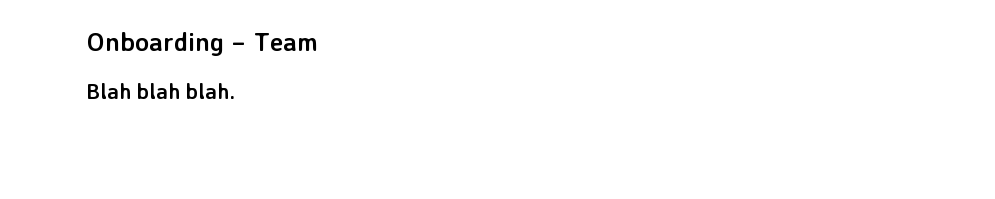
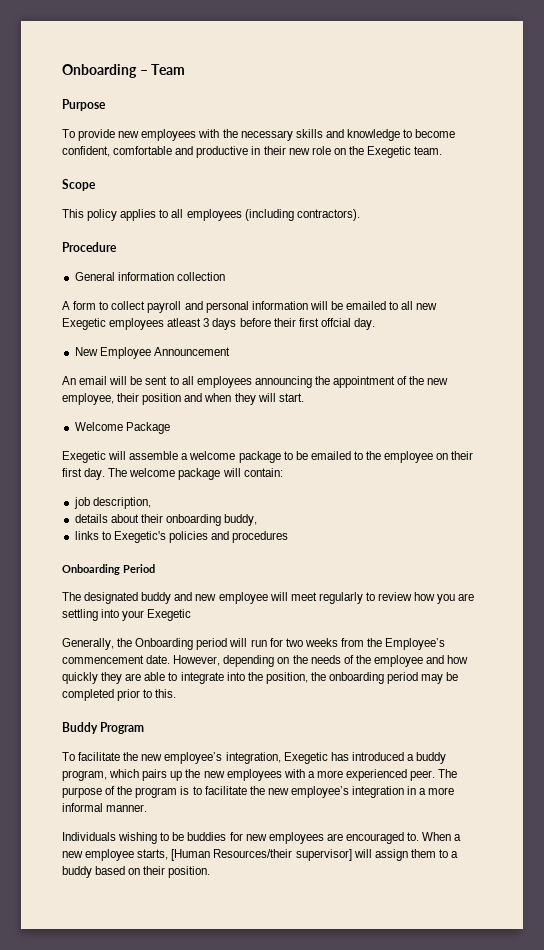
[87,83,235,99] Blah blah blah. -> [62,99,106,111] [62,129,456,141] [62,146,443,158] [62,179,96,191] [62,209,360,221] [62,242,117,252] [74,272,225,281] [62,301,438,313] [62,318,375,330] [74,347,230,359] [62,376,449,388] [62,393,304,405] [74,422,170,434] [62,451,474,463] [62,468,283,480] [73,497,151,509] [74,514,258,526] [74,531,289,543] [62,564,155,575] [62,592,475,604] [62,609,192,621] [62,638,446,650] [62,655,469,667] [62,672,459,684] [62,689,177,701] [62,722,145,734] [62,752,447,764] [62,769,458,781] [62,786,455,798] [62,803,148,812] [62,832,462,844] [62,849,459,861] [62,866,211,878] Purpose // To provide new employees with the necessary skills and knowledge to become confident, comfortable and productive in their new role on the Exegetic team. // Scope // This policy applies to all employees (including contractors). // Procedure // General information collection // A form to collect payroll and personal information will be emailed to all new Exegetic employees atleast 3 days before their first offcial day. // New Employee Announcement // An email will be sent to all employees announcing the appointment of the new employee, their position and when they will start. // Welcome Package // Exegetic will assemble a welcome package to be emailed to the employee on their first day. The welcome package will contain: // job description, // details about their onboarding buddy, // links to Exegetic's policies and procedures // Onboarding Period // The designated buddy and new employee will meet regularly to review how you are settling into your Exegetic // Generally, the Onboarding period will run for two weeks from the Employee’s commencement date. However, depending on the needs of the employee and how quickly they are able to integrate into the position, the onboarding period may be completed prior to this. // Buddy Program // To facilitate the new employee’s integration, Exegetic has introduced a buddy program, which pairs up the new employees with a more experienced peer. The purpose of the program is to facilitate the new employee’s integration in a more informal manner. // Individuals wishing to be buddies for new employees are encouraged to. When a new employee starts, [Human Resources/their supervisor] will assign them to a buddy based on their position.

